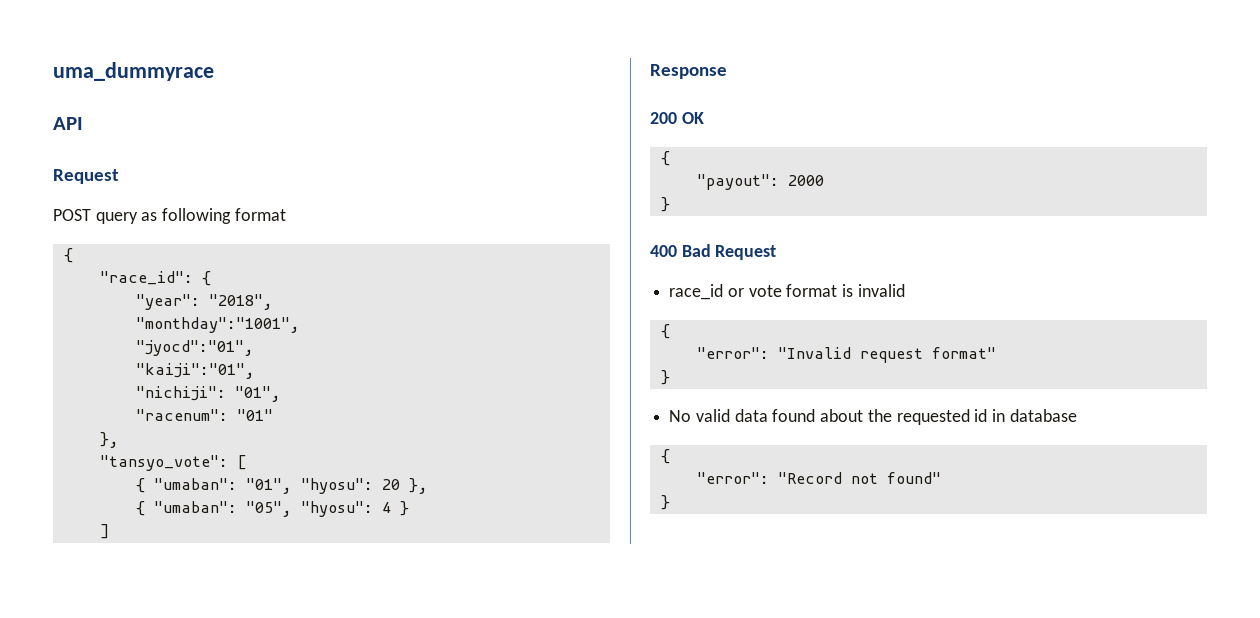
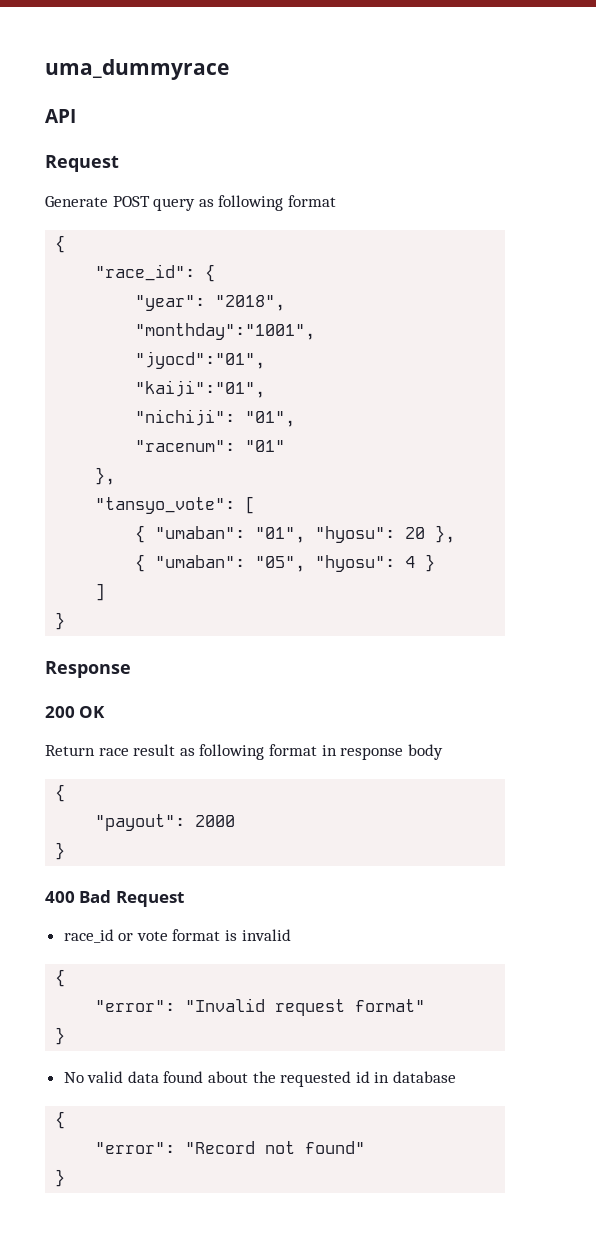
(119, 176) none -> [45,196,108,207] Generate
(110, 531) none -> [55,612,66,630] // }
(704, 118) none -> [45,744,443,760] // Return race result as following format in response body

